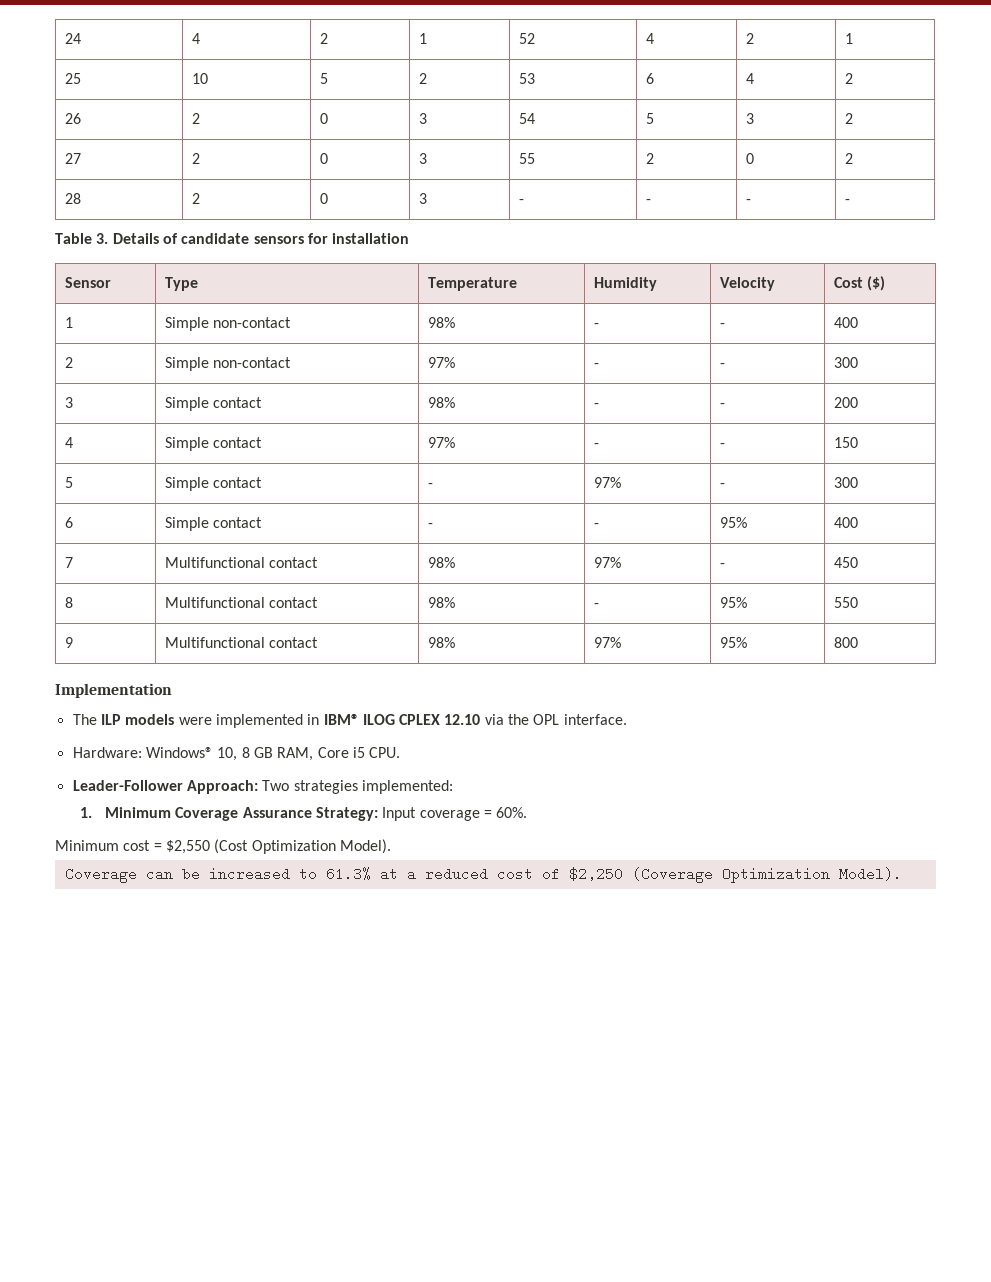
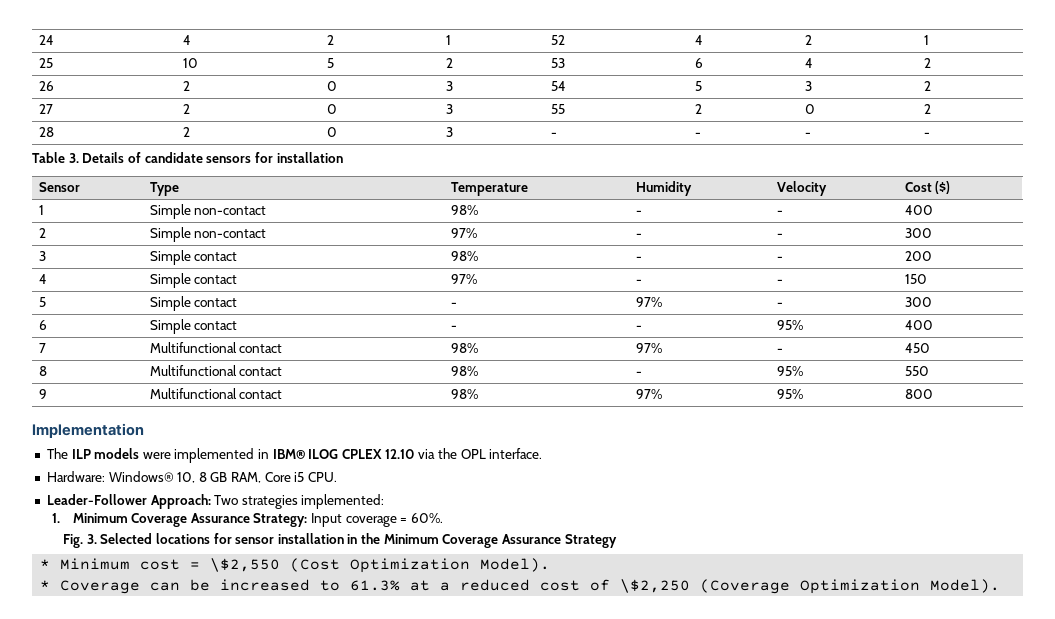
(528, 812) none -> [62,533,617,548] [40,559,51,569] Fig. 3. Selected locations for sensor installation in the Minimum Coverage Assurance Strategy // *
[165,840,210,854] $2,550 -> [210,558,281,572] \$2,550
(391, 846) none -> [40,580,51,590] *
[568,867,623,881] $2,250 -> [620,579,691,593] \$2,250

